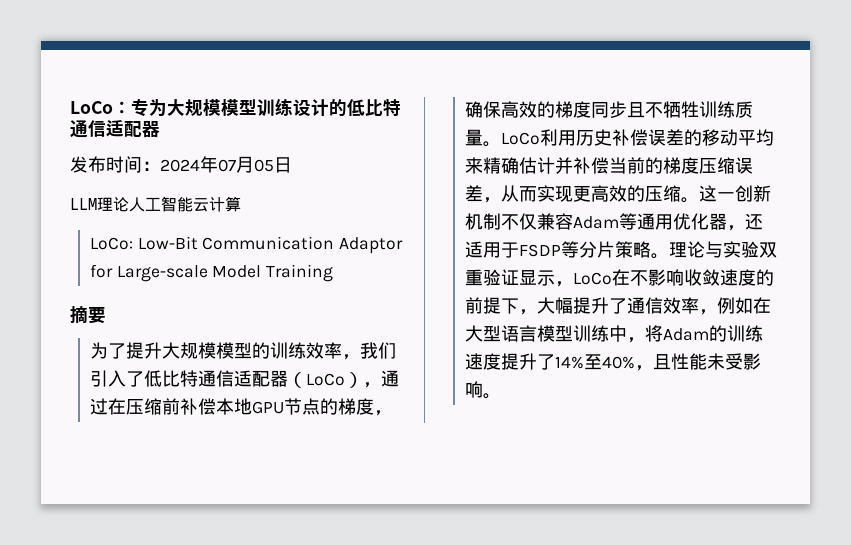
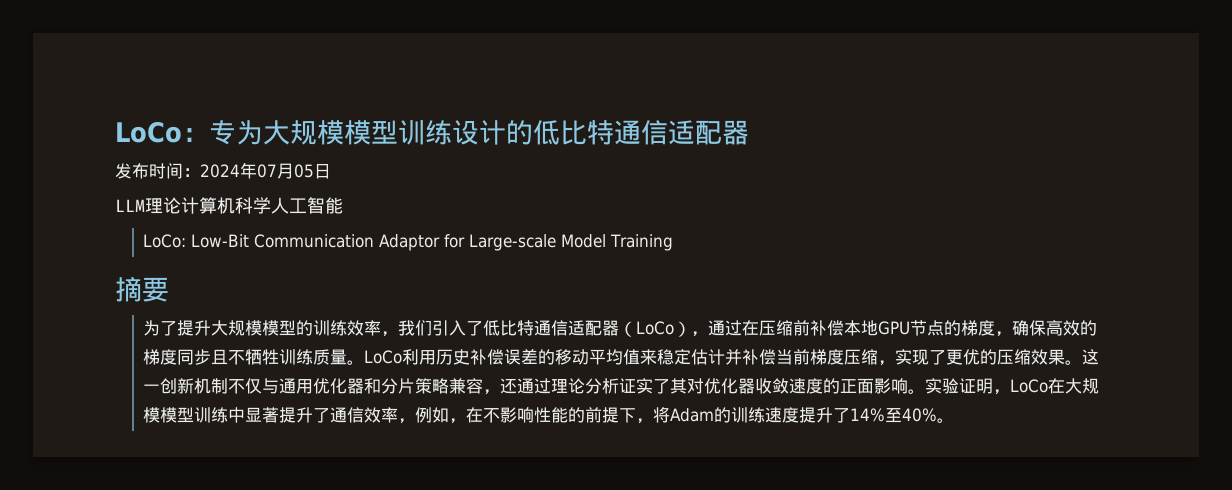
(129, 204) none -> [181,197,271,214] 计算机科学
[193,196,241,212] 云计算 -> (343, 205) none
[464,157,519,174] 来精确 -> [623,349,692,365] 值来稳定
[644,157,663,174] 的 -> (811, 357) none
[734,157,753,174] [464,185,681,203] 误差，从而实现更高效的压缩 -> [878,349,1066,366] ，实现了更优的压缩效果
[536,213,763,231] [464,241,777,259] [464,269,774,287] [464,297,573,315] 兼容Adam等通用优化器，还适用于FSDP等分片策略。理论与实验双重验证显示，LoCo在不影响收敛速度的前提下，大幅 -> [262,378,1100,395] [143,407,280,423] 与通用优化器和分片策略兼容，还通过理论分析证实了其对优化器收敛速度的正面影响。实验证明，LoCo在大规模模型训练中显著
[752,297,771,314] [464,325,627,342] 在大型语言模型训练中 -> [449,407,637,424] ，在不影响性能的前提下
[634,353,761,371] [464,381,483,398] ，且性能未受影响 -> (938, 415) none

